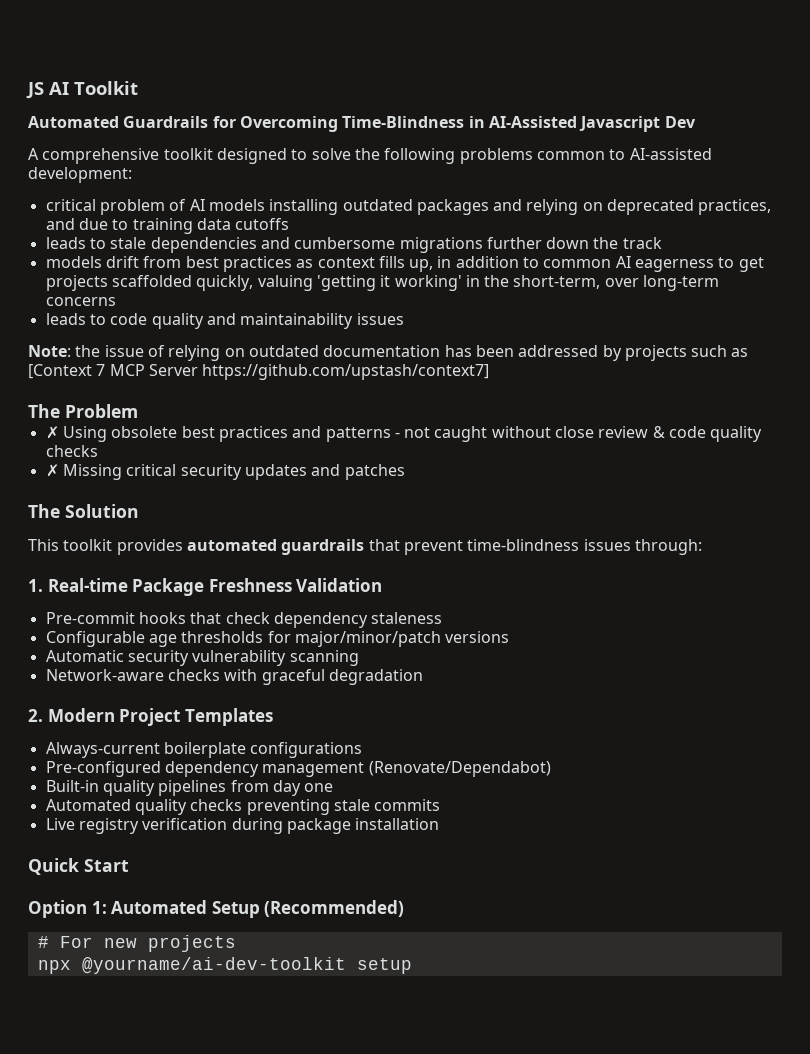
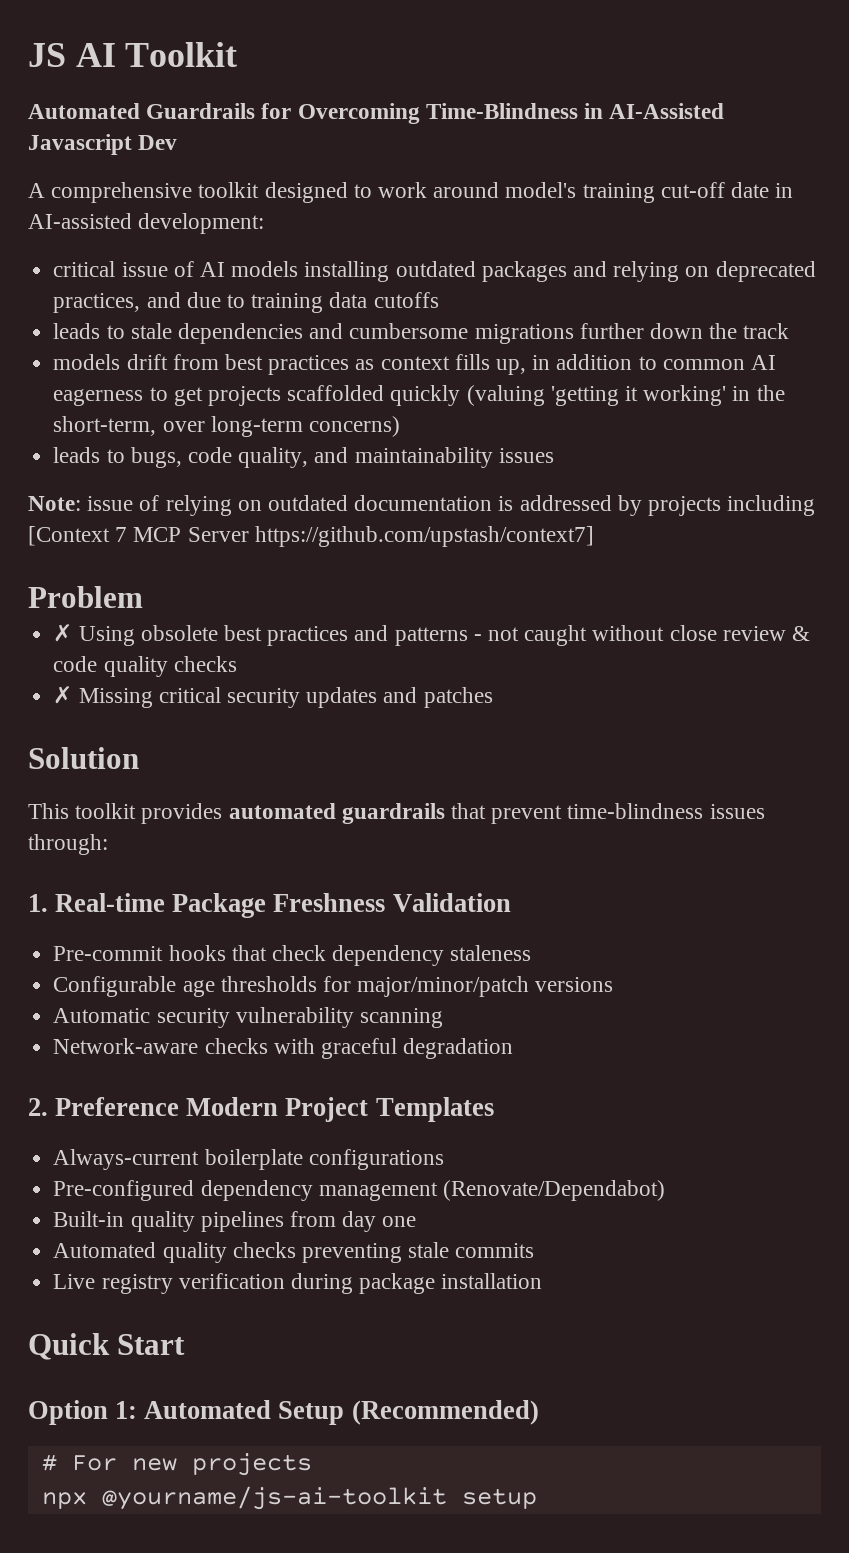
[311,148,626,164] solve the following problems common to -> [378,182,794,203] work around model's training cut-off date in
[99,199,165,215] problem -> [121,262,168,277] issue
[196,275,313,291] quickly, valuing -> [390,385,545,406] quickly (valuing
[45,297,116,306] [45,313,204,329] concerns // leads to code quality -> [308,416,400,437] [53,447,309,468] concerns) // leads to bugs, code quality,
[75,345,101,357] the -> (81, 503) none
[444,345,514,357] has been -> [498,496,514,511] is
[691,345,749,357] such as -> [727,495,816,516] including
[28,404,60,418] The -> (594, 536) none
[28,504,60,518] The -> (493, 697) none
(43, 715) none -> [55,1097,180,1116] Preference
[81,957,346,974] @yourname/ai-dev-toolkit -> [101,1486,447,1510] @yourname/js-ai-toolkit

